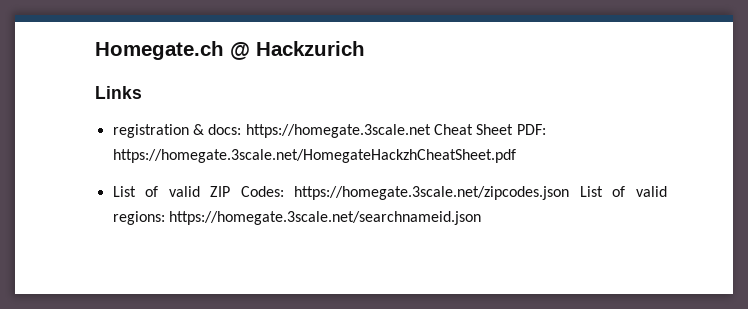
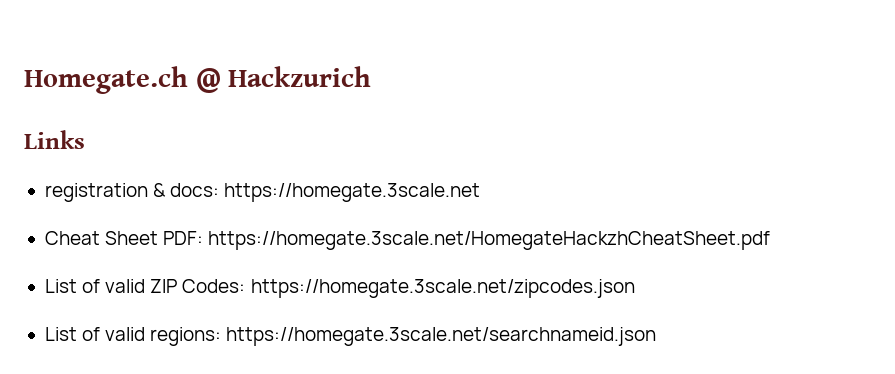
(431, 131) none -> (481, 192) //
(570, 193) none -> (635, 288) //

